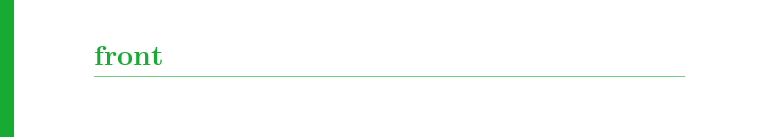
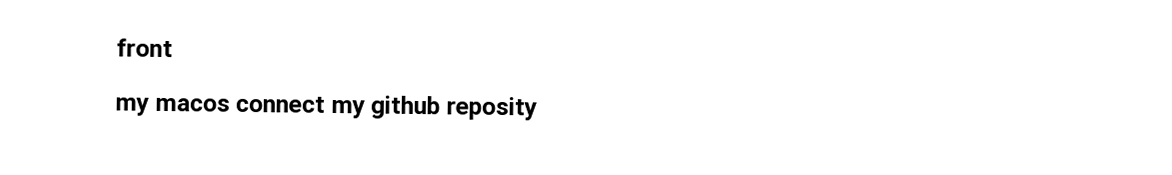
(164, 55) none -> [115,95,538,121] // my macos connect my github reposity

